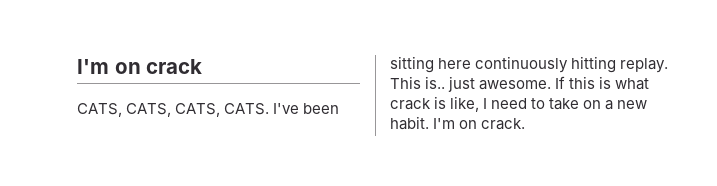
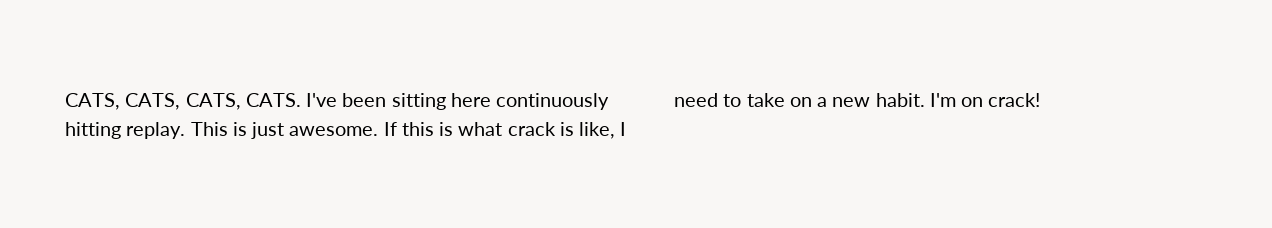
[77,59,203,74] I'm on crack // -> (65, 101) none
[425,76,446,89] is.. -> [232,122,247,136] is
[481,118,526,130] crack. -> [988,93,1041,107] crack!

